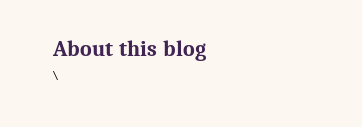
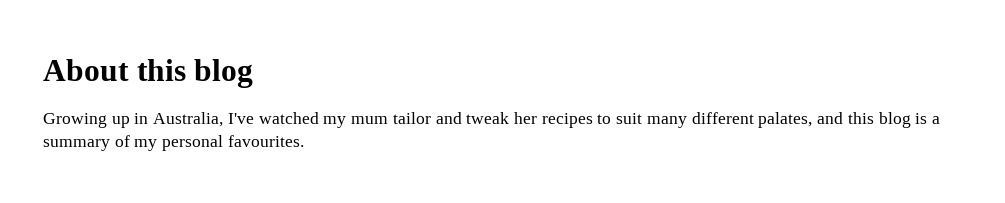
[52,71,59,80] \ -> [43,112,940,128] [43,135,304,151] Growing up in Australia, I've watched my mum tailor and tweak her recipes to suit many different palates, and this blog is a summary of my personal favourites.

